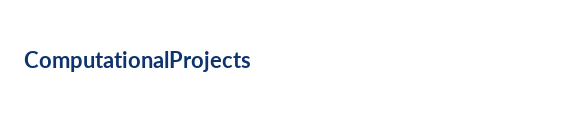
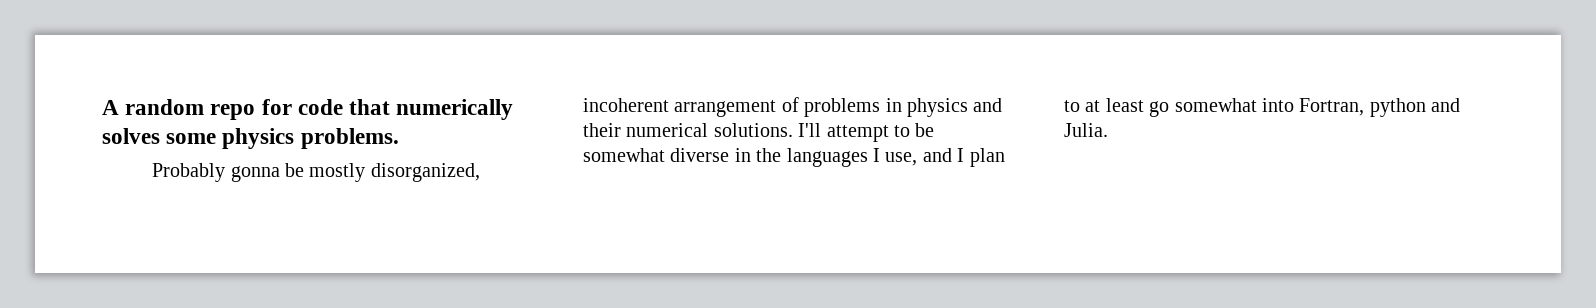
[24,51,251,72] ComputationalProjects -> [102,99,514,120] [102,128,399,149] [152,163,480,182] [583,97,1003,117] [583,123,935,142] [583,148,1005,167] [1064,98,1461,117] [1064,123,1108,137] A random repo for code that numerically solves some physics problems. // Probably gonna be mostly disorganized, incoherent arrangement of problems in physics and their numerical solutions. I'll attempt to be somewhat diverse in the languages I use, and I plan to at least go somewhat into Fortran, python and Julia.

